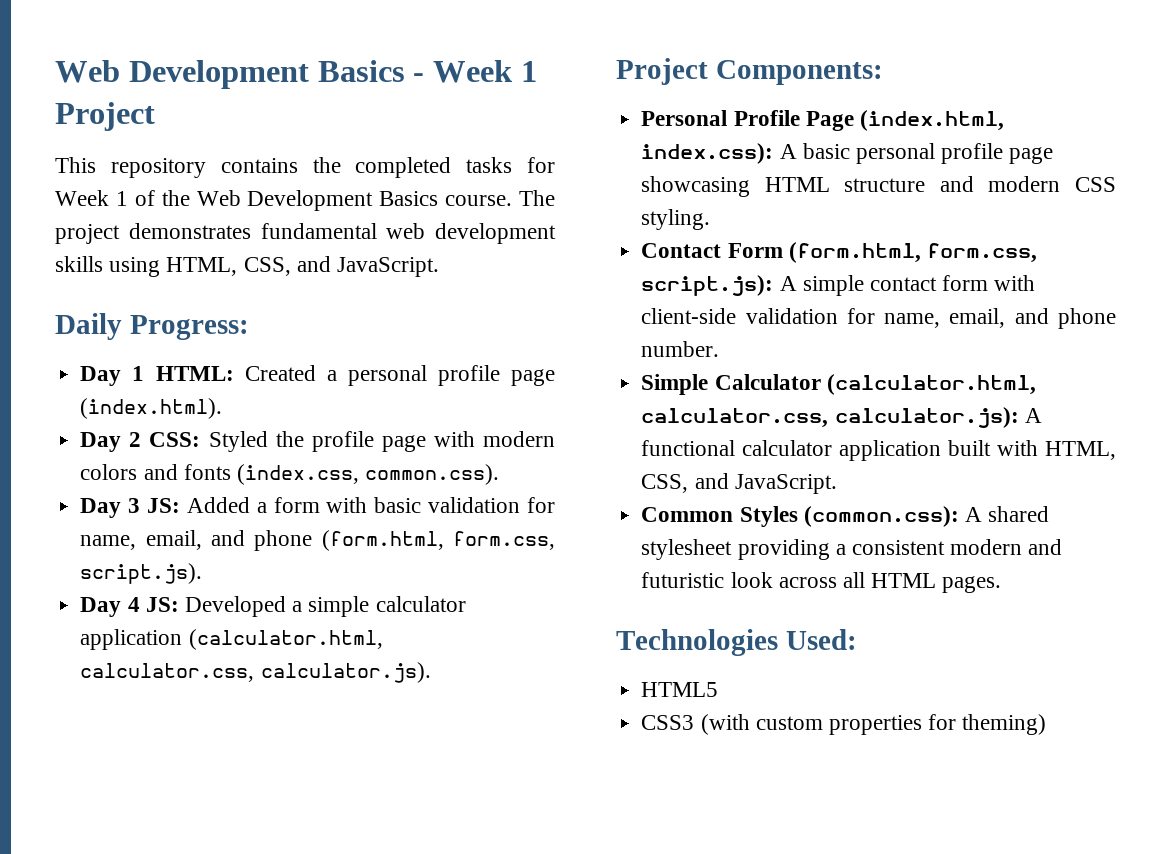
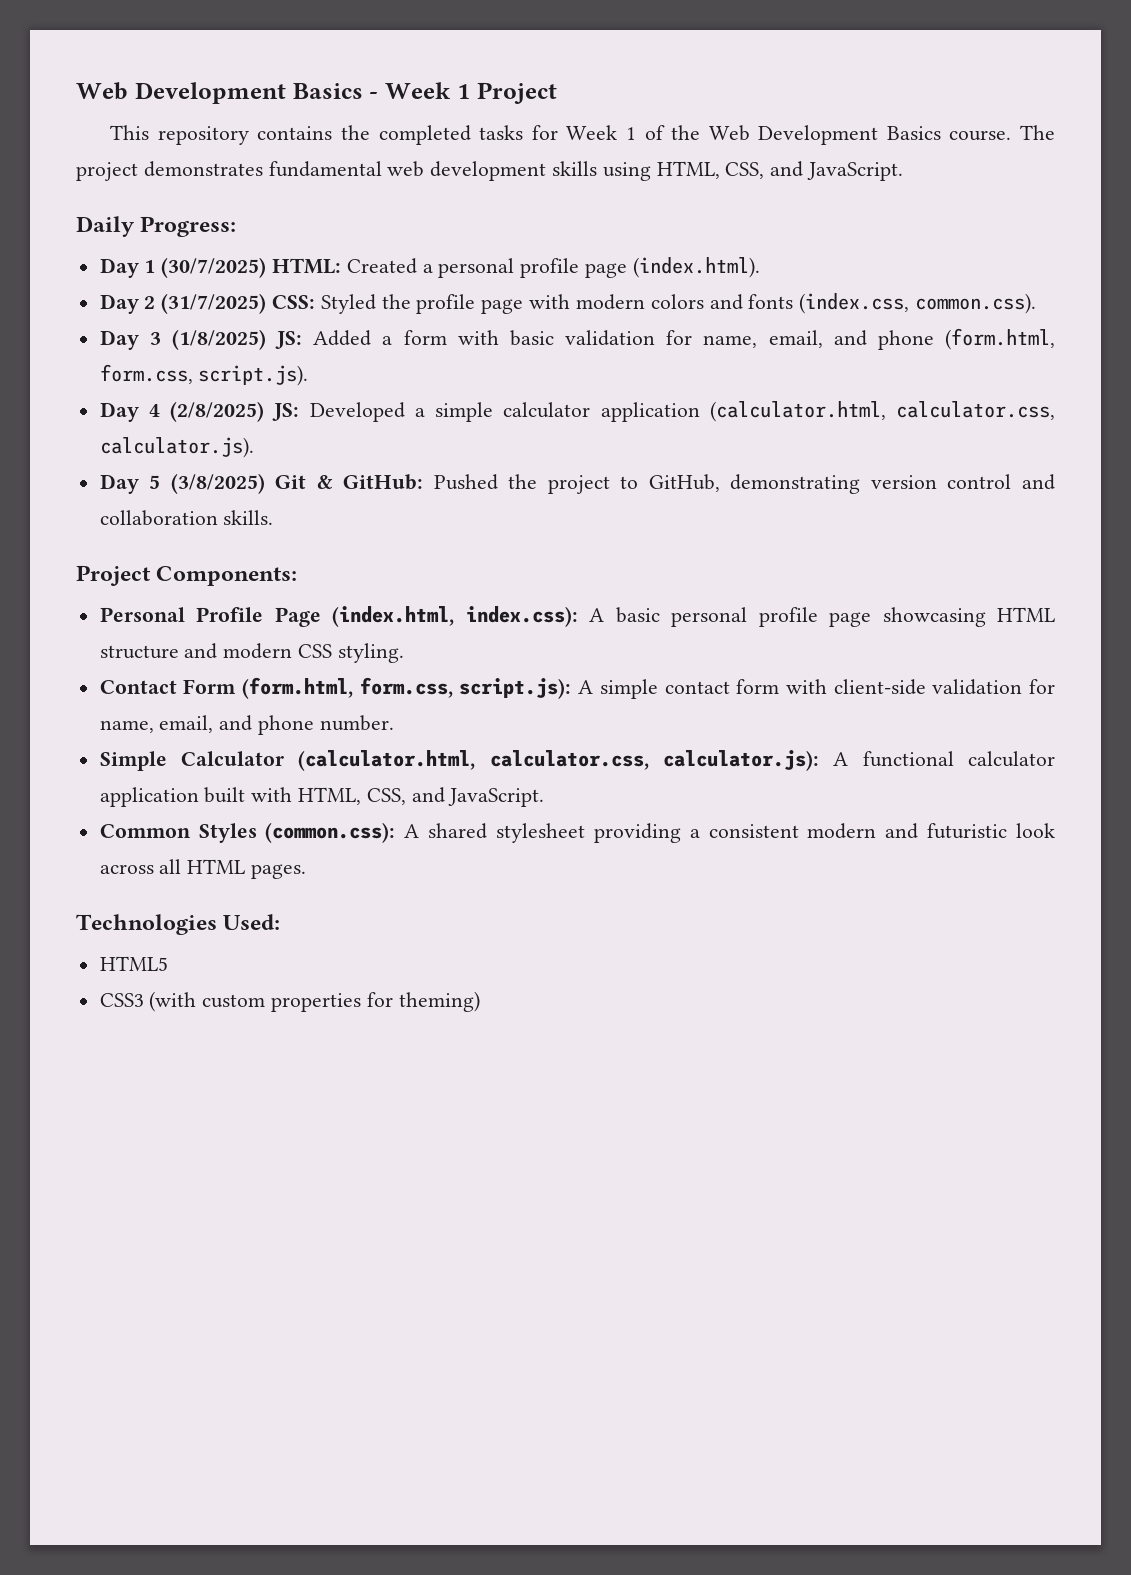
(145, 373) none -> [161,257,267,278] (30/7/2025)
(142, 439) none -> [161,293,267,314] (31/7/2025)
(141, 505) none -> [171,329,266,350] (1/8/2025)
(140, 604) none -> [170,401,265,422] (2/8/2025)
(431, 672) none -> [99,473,1055,494] [99,510,274,526] // Day 5 (3/8/2025) Git & GitHub: Pushed the project to GitHub, demonstrating version control and collaboration skills.

